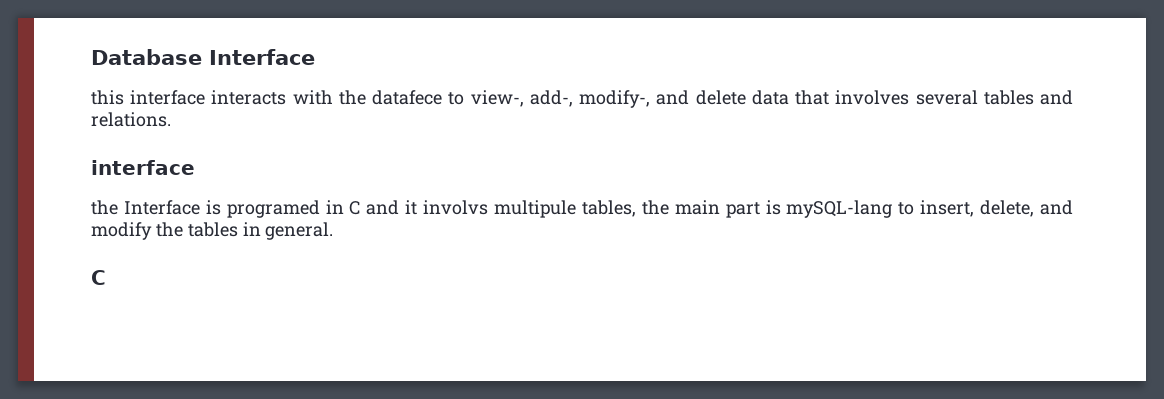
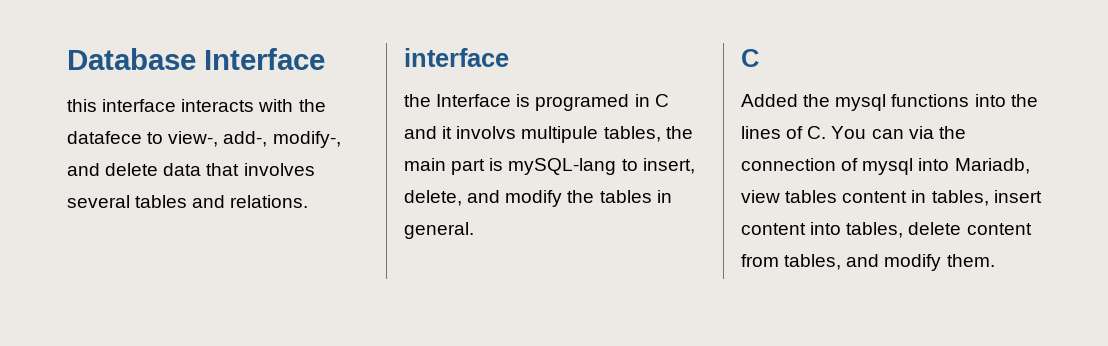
(106, 277) none -> [741,94,1038,111] [741,126,966,139] [741,158,1030,175] [741,190,1042,206] [741,222,1032,238] [741,254,995,271] // Added the mysql functions into the lines of C. You can via the connection of mysql into Mariadb, view tables content in tables, insert content into tables, delete content from tables, and modify them.

